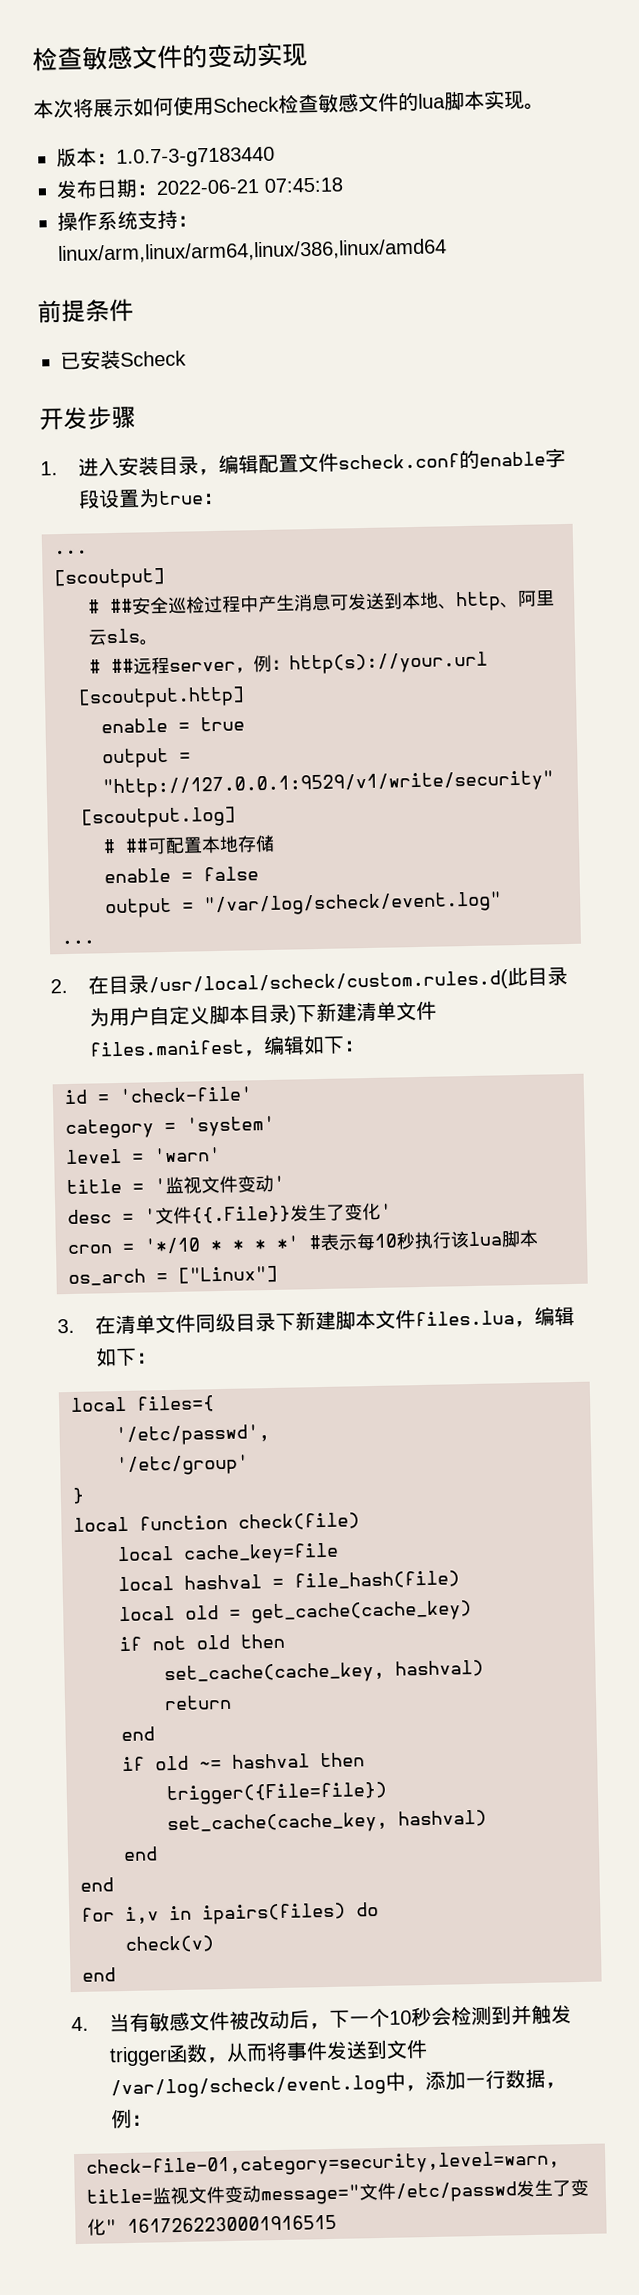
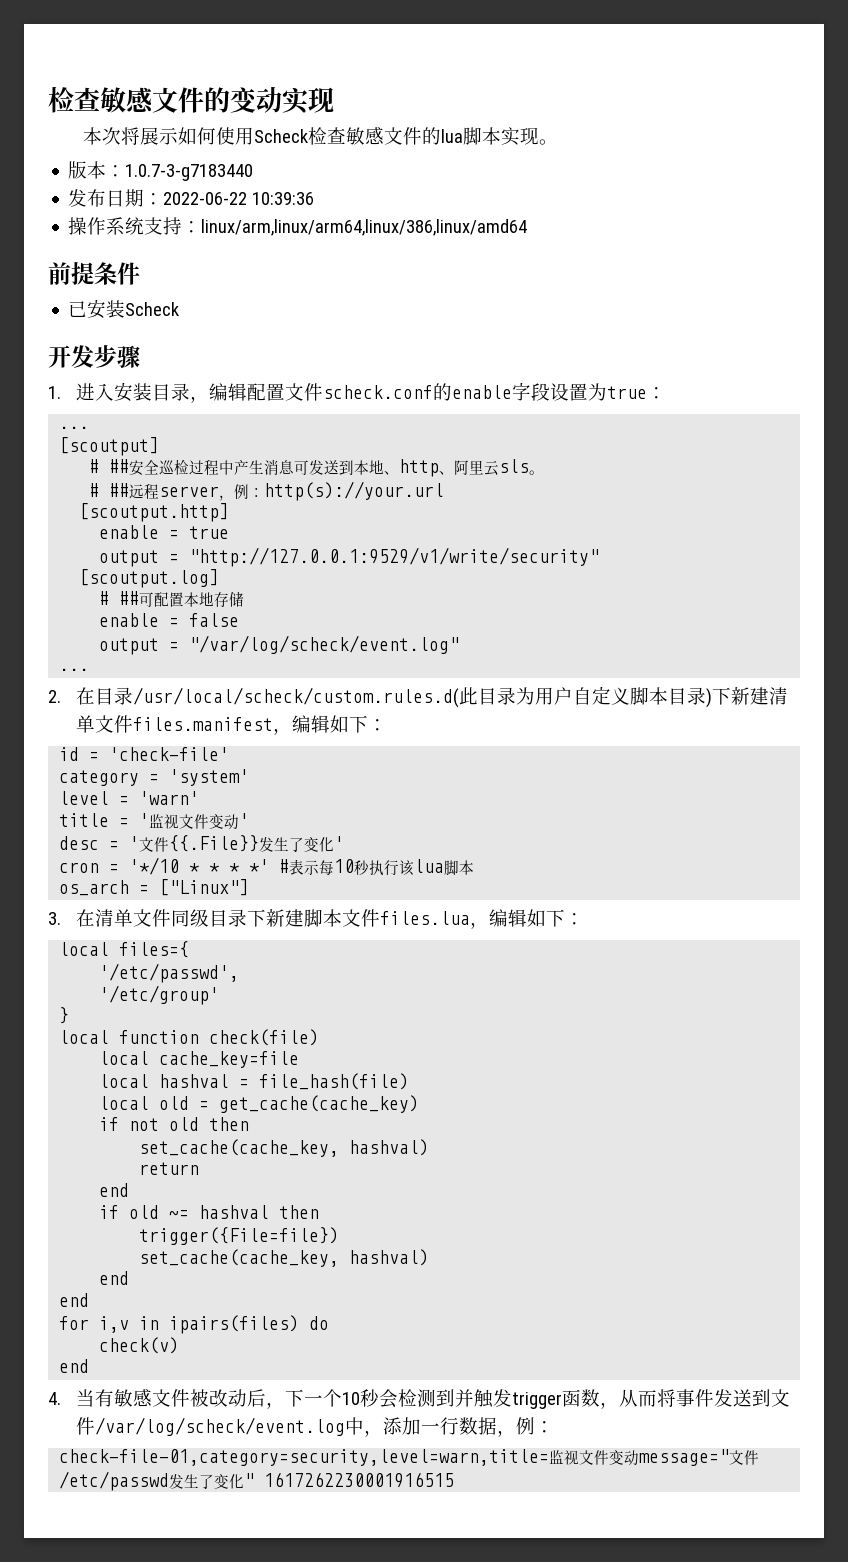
[156,177,343,196] 2022-06-21 07:45:18 -> [163,192,315,205] 2022-06-22 10:39:36

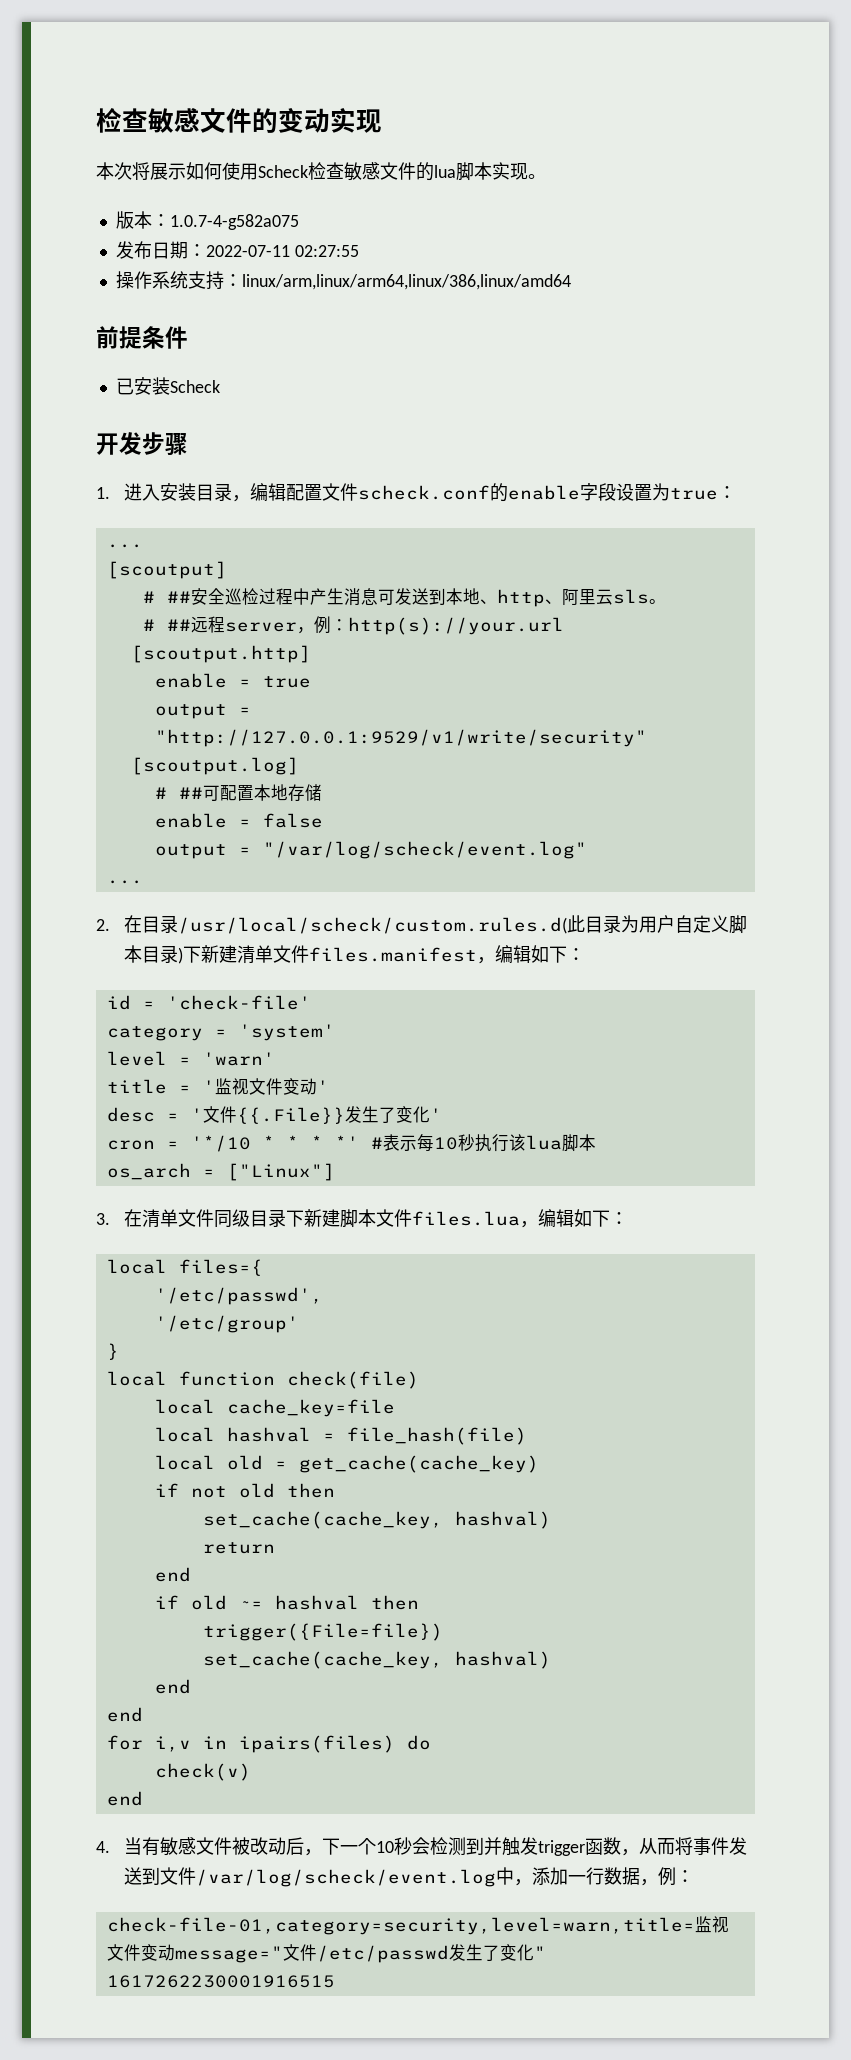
[125,164,254,181] 1.0.7-3-g7183440 -> [169,214,299,230] 1.0.7-4-g582a075
[163,192,315,205] 2022-06-22 10:39:36 -> [205,245,359,257] 2022-07-11 02:27:55

